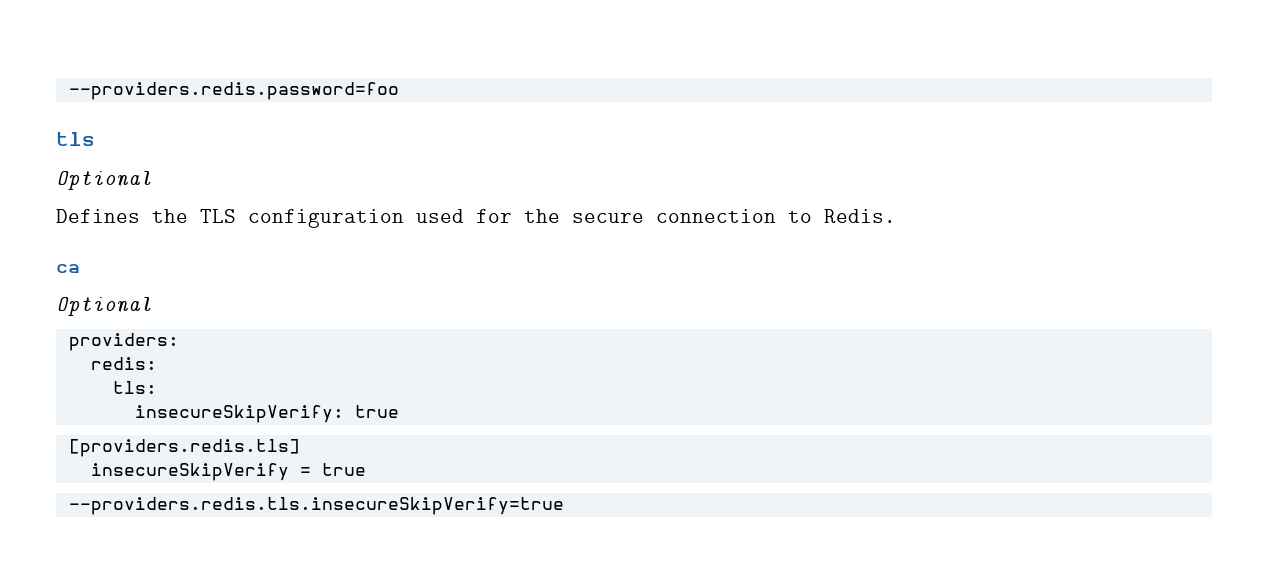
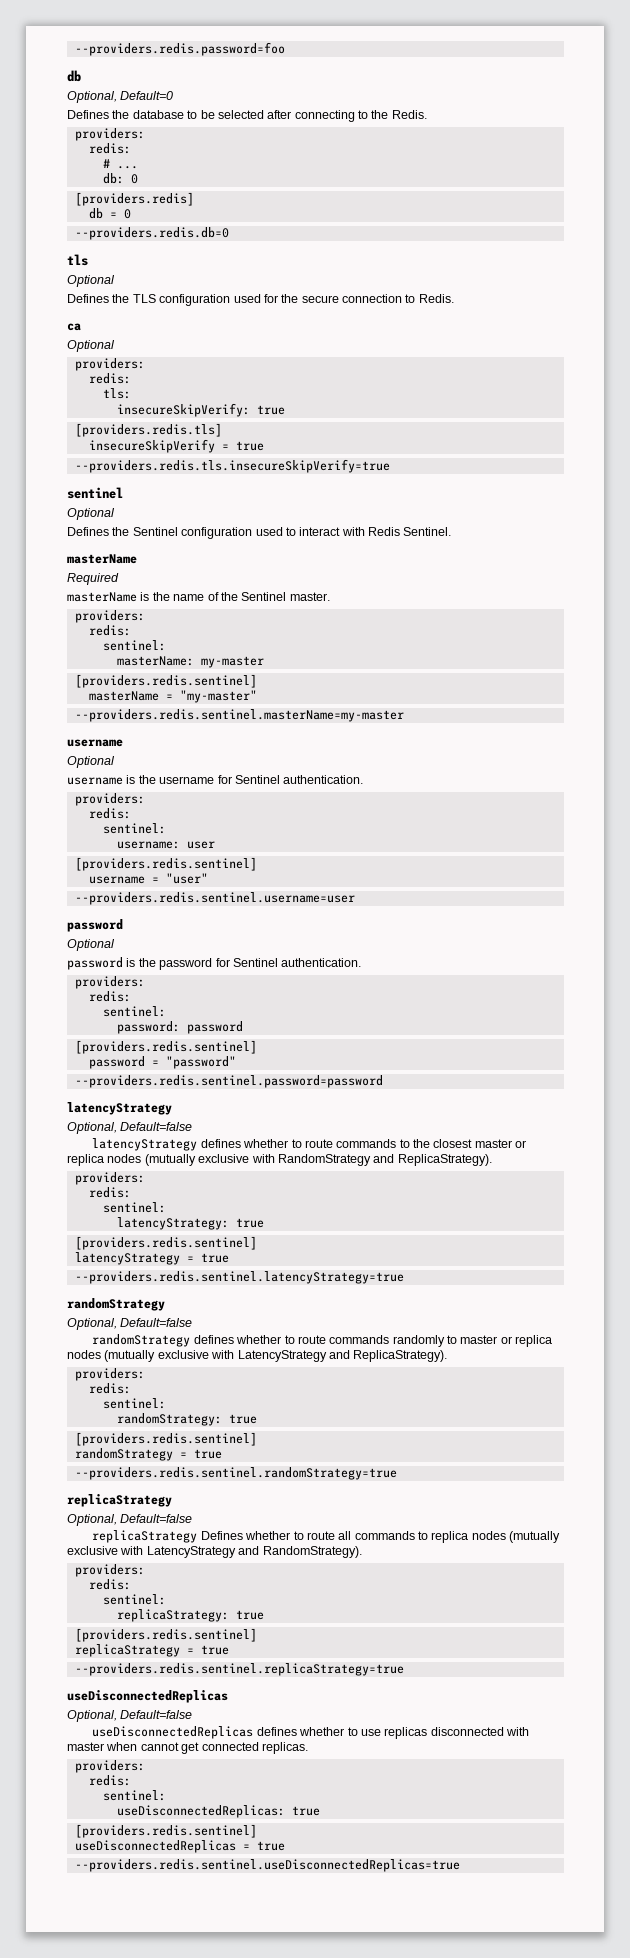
(399, 91) none -> [67,70,81,82] [67,91,174,103] [67,110,427,122] [74,128,145,141] [88,143,131,154] [102,159,138,169] [102,173,138,184] [74,192,194,206] [88,208,131,219] [74,227,229,240] // db // Optional, Default=0 // Defines the database to be selected after connecting to the Redis. // providers: // redis: // # ... // db: 0 // [providers.redis] // db = 0 // --providers.redis.db=0
(564, 506) none -> [67,487,123,499] [67,508,115,520] [67,527,452,539] [67,554,137,564] [67,573,119,585] [67,592,330,602] [74,610,145,623] [88,625,131,636] [102,640,166,651] [116,656,264,668] [74,674,257,688] [88,690,257,703] [74,709,404,722] [67,739,123,747] [67,756,115,768] [67,775,364,785] [74,793,145,806] [88,808,131,819] [102,823,166,834] [116,841,215,849] [74,857,257,871] [88,873,208,884] [74,892,355,905] [67,919,123,932] [67,939,115,951] [67,957,362,970] [74,976,145,989] [88,991,131,1002] [102,1006,166,1017] [116,1021,243,1034] [74,1040,257,1054] [88,1056,236,1069] [74,1075,383,1088] [67,1102,172,1115] [67,1122,193,1134] [92,1138,527,1151] [67,1154,492,1166] [74,1172,145,1185] [88,1187,131,1198] [102,1202,166,1213] [116,1217,264,1230] [74,1236,257,1250] [74,1252,229,1265] [74,1271,404,1284] [67,1298,165,1311] [67,1318,193,1330] [92,1334,553,1347] [67,1350,448,1362] [74,1368,145,1381] [88,1383,131,1394] [102,1398,166,1409] [116,1413,257,1426] [74,1432,257,1446] [74,1448,222,1461] [74,1467,397,1480] [67,1494,172,1507] [67,1514,193,1526] [92,1530,561,1543] [67,1546,362,1558] [74,1564,145,1577] [88,1579,131,1590] [102,1594,166,1605] [116,1609,264,1622] [74,1628,257,1642] [74,1644,229,1657] [74,1663,404,1676] [67,1690,228,1703] [67,1710,193,1722] [92,1726,530,1739] [67,1742,308,1754] [74,1760,145,1773] [88,1775,131,1786] [102,1790,166,1801] [116,1805,320,1818] [74,1824,257,1838] [74,1840,285,1853] [74,1859,460,1872] // sentinel // Optional // Defines the Sentinel configuration used to interact with Redis Sentinel. // masterName // Required // masterName is the name of the Sentinel master. // providers: // redis: // sentinel: // masterName: my-master // [providers.redis.sentinel] // masterName = "my-master" // --providers.redis.sentinel.masterName=my-master // username // Optional // username is the username for Sentinel authentication. // providers: // redis: // sentinel: // username: user // [providers.redis.sentinel] // username = "user" // --providers.redis.sentinel.username=user // password // Optional // password is the password for Sentinel authentication. // providers: // redis: // sentinel: // password: password // [providers.redis.sentinel] // password = "password" // --providers.redis.sentinel.password=password // latencyStrategy // Optional, Default=false // latencyStrategy defines whether to route commands to the closest master or replica nodes (mutually exclusive with RandomStrategy and ReplicaStrategy). // providers: // redis: // sentinel: // latencyStrategy: true // [providers.redis.sentinel] // latencyStrategy = true // --providers.redis.sentinel.latencyStrategy=true // randomStrategy // Optional, Default=false // randomStrategy defines whether to route commands randomly to master or replica nodes (mutually exclusive with LatencyStrategy and ReplicaStrategy). // providers: // redis: // sentinel: // randomStrategy: true // [providers.redis.sentinel] // randomStrategy = true // --providers.redis.sentinel.randomStrategy=true // replicaStrategy // Optional, Default=false // replicaStrategy Defines whether to route all commands to replica nodes (mutually exclusive with LatencyStrategy and RandomStrategy). // providers: // redis: // sentinel: // replicaStrategy: true // [providers.redis.sentinel] // replicaStrategy = true // --providers.redis.sentinel.replicaStrategy=true // useDisconnectedReplicas // Optional, Default=false // useDisconnectedReplicas defines whether to use replicas disconnected with master when cannot get connected replicas. // providers: // redis: // sentinel: // useDisconnectedReplicas: true // [providers.redis.sentinel] // useDisconnectedReplicas = true // --providers.redis.sentinel.useDisconnectedReplicas=true

